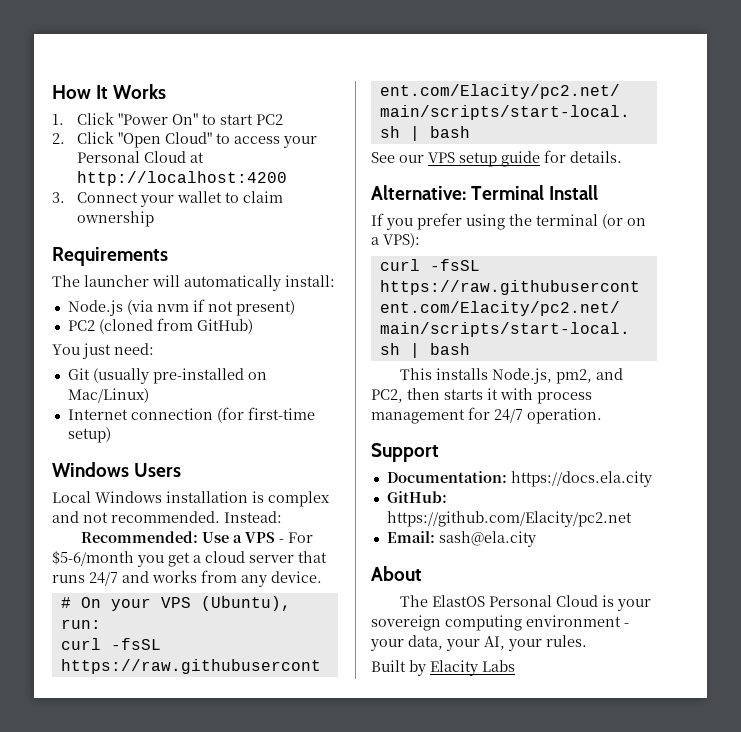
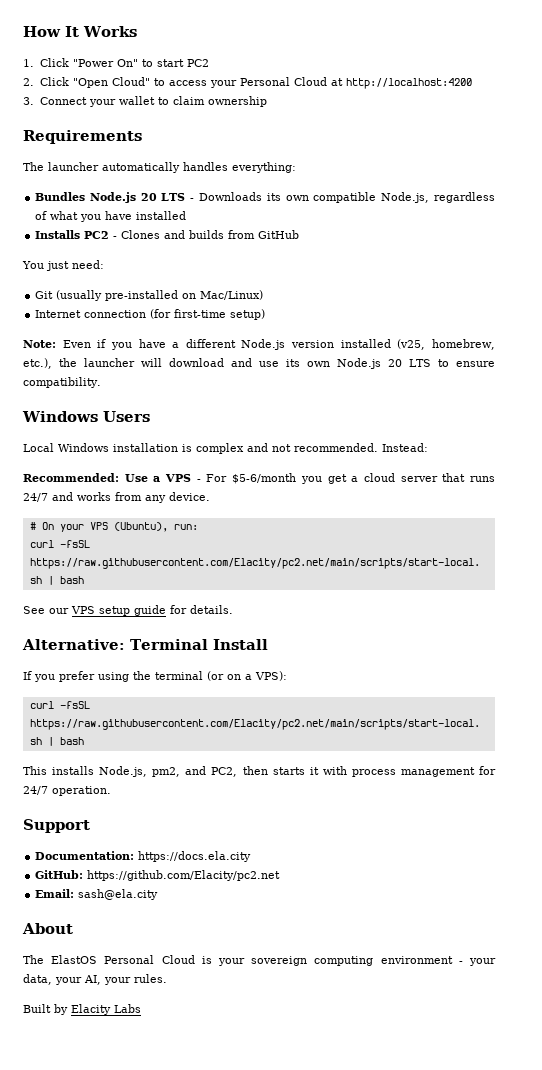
[152,275,335,291] [67,299,295,316] [67,318,253,334] will automatically install: // Node.js (via nvm if not present) // PC2 (cloned from GitHub) -> [102,162,296,173] [35,192,496,203] [35,211,187,222] [35,230,300,239] automatically handles everything: // Bundles Node.js 20 LTS - Downloads its own compatible Node.js, regardless of what you have installed // Installs PC2 - Clones and builds from GitHub
(111, 435) none -> [23,339,496,350] [23,358,495,369] [23,377,101,388] // Note: Even if you have a different Node.js version installed (v25, homebrew, etc.), the launcher will download and use its own Node.js 20 LTS to ensure compatibility.

